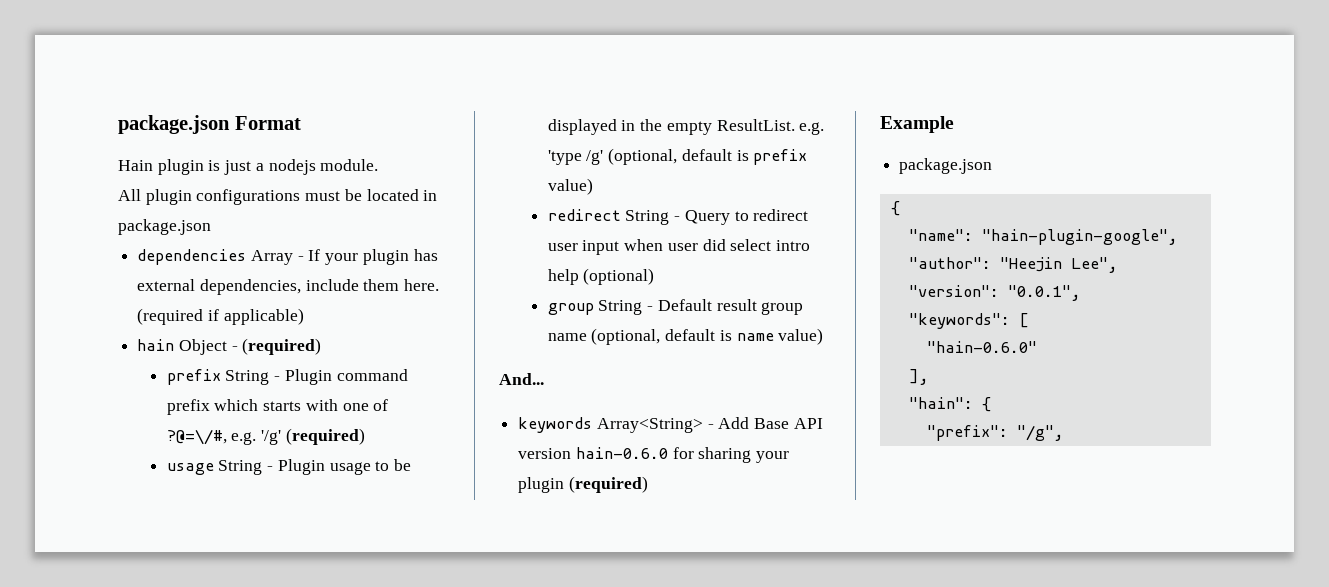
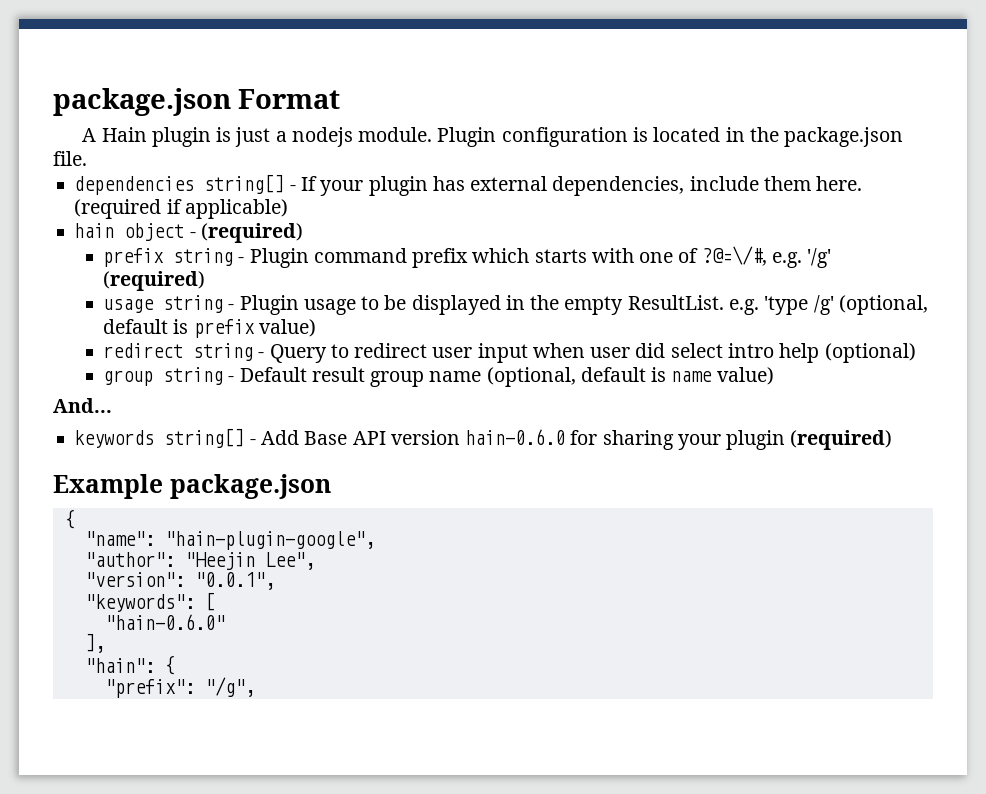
(301, 123) none -> [82,128,97,142] A
[118,189,362,205] // All plugin configurations must be -> [437,127,648,147] Plugin configuration is
[118,219,211,235] package.json -> [749,127,904,147] [53,151,87,166] the package.json file.
[250,250,293,265] Array -> [204,174,285,194] string[]
[178,339,227,355] Object -> [124,223,185,241] object
[225,370,270,385] String -> [173,248,234,266] string
[218,460,263,475] String -> [163,295,224,313] string
[625,210,670,225] String -> [193,343,254,361] string
[598,300,643,315] String -> [163,367,224,385] string
[596,418,703,433] Array<String> -> [164,428,245,448] string[]
(954, 124) // -> (163, 486) none

